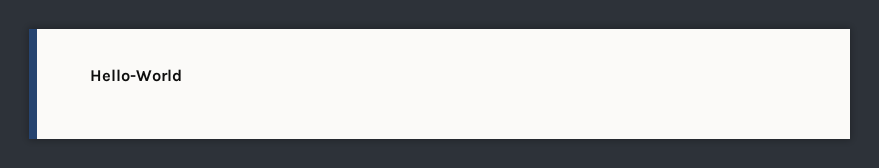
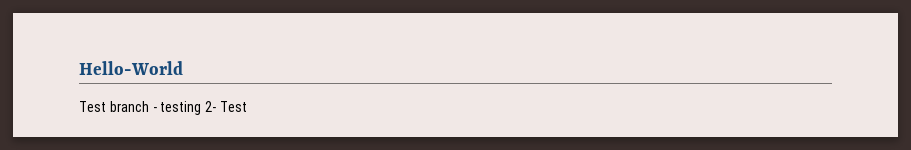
(182, 75) none -> [79,101,247,115] // Test branch - testing 2- Test

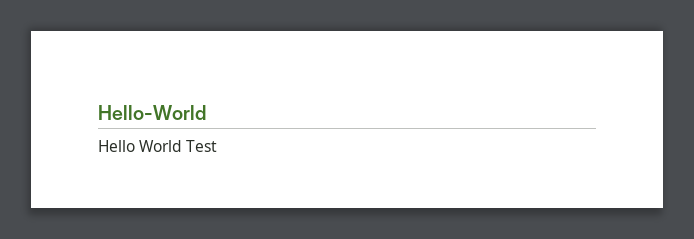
[79,101,217,115] Test branch - testing 2- -> [98,140,183,152] Hello World

